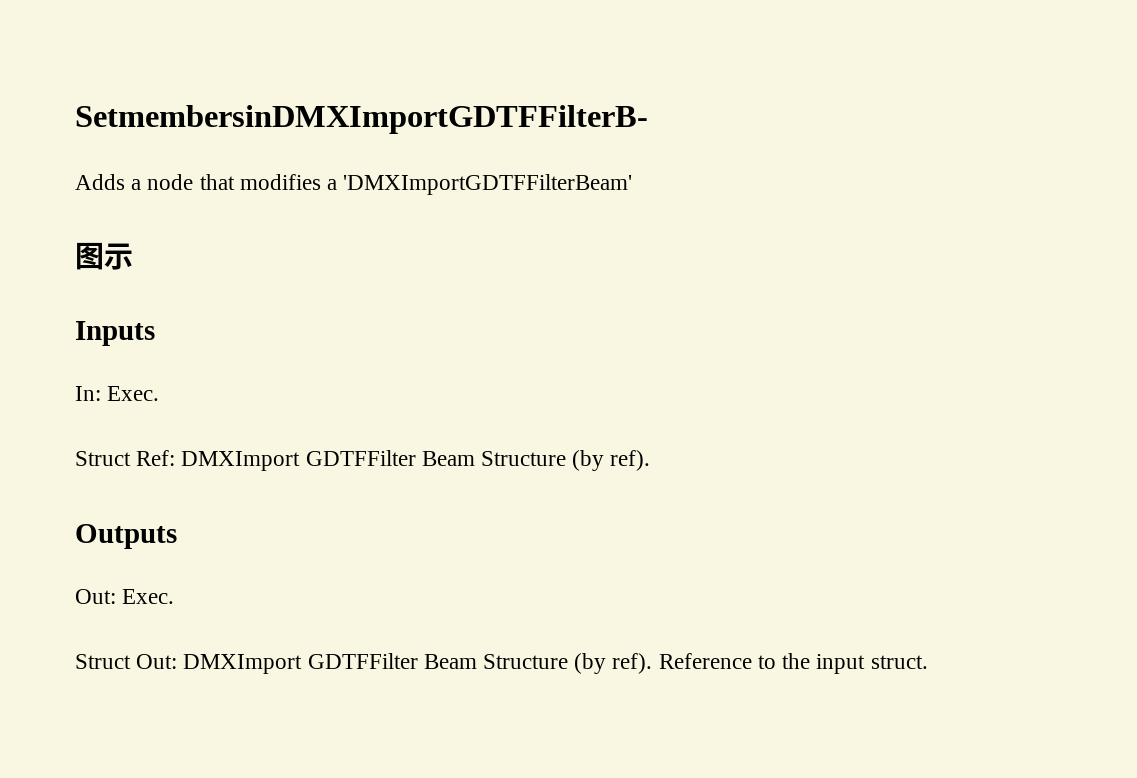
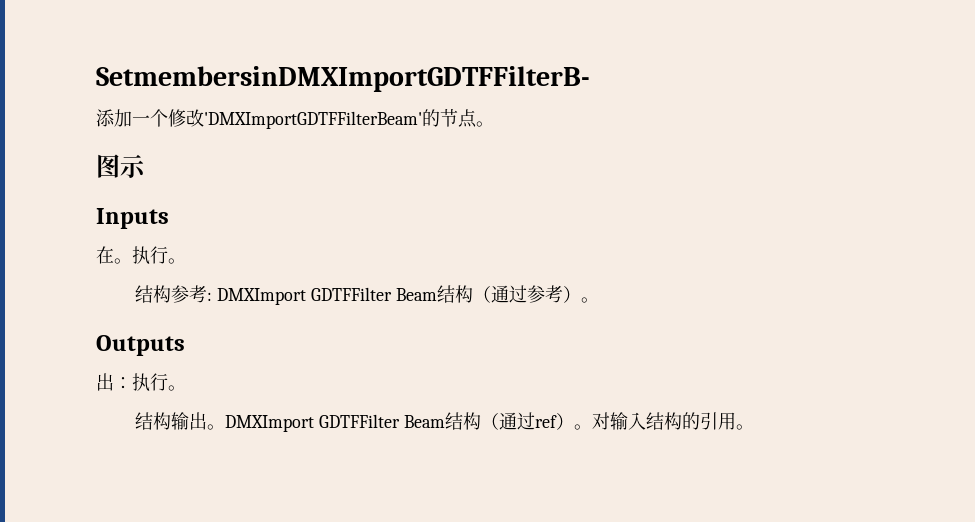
[75,174,338,190] Adds a node that modifies a -> [96,109,204,127] 添加一个修改
(633, 184) none -> [422,109,494,128] 的节点。
[75,386,160,401] [75,450,651,471] [75,524,177,549] [75,589,175,604] [75,653,928,674] In: Exec. // Struct Ref: DMXImport GDTFFilter Beam Structure (by ref). // Outputs // Out: Exec. // Struct Out: DMXImport GDTFFilter Beam Structure (by ref). Reference to the input struct. -> [96,246,186,264] [135,285,599,305] [96,335,185,356] [96,373,186,391] [135,412,755,432] 在。执行。 // 结构参考: DMXImport GDTFFilter Beam结构（通过参考）。 // Outputs // 出：执行。 // 结构输出。DMXImport GDTFFilter Beam结构（通过ref）。对输入结构的引用。

